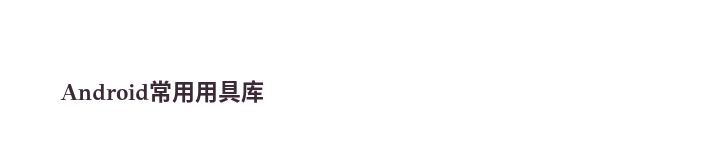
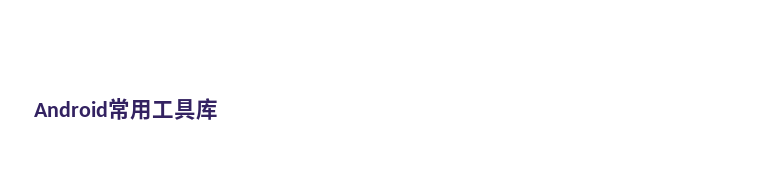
[195,82,218,103] 用 -> [152,101,174,118] 工

